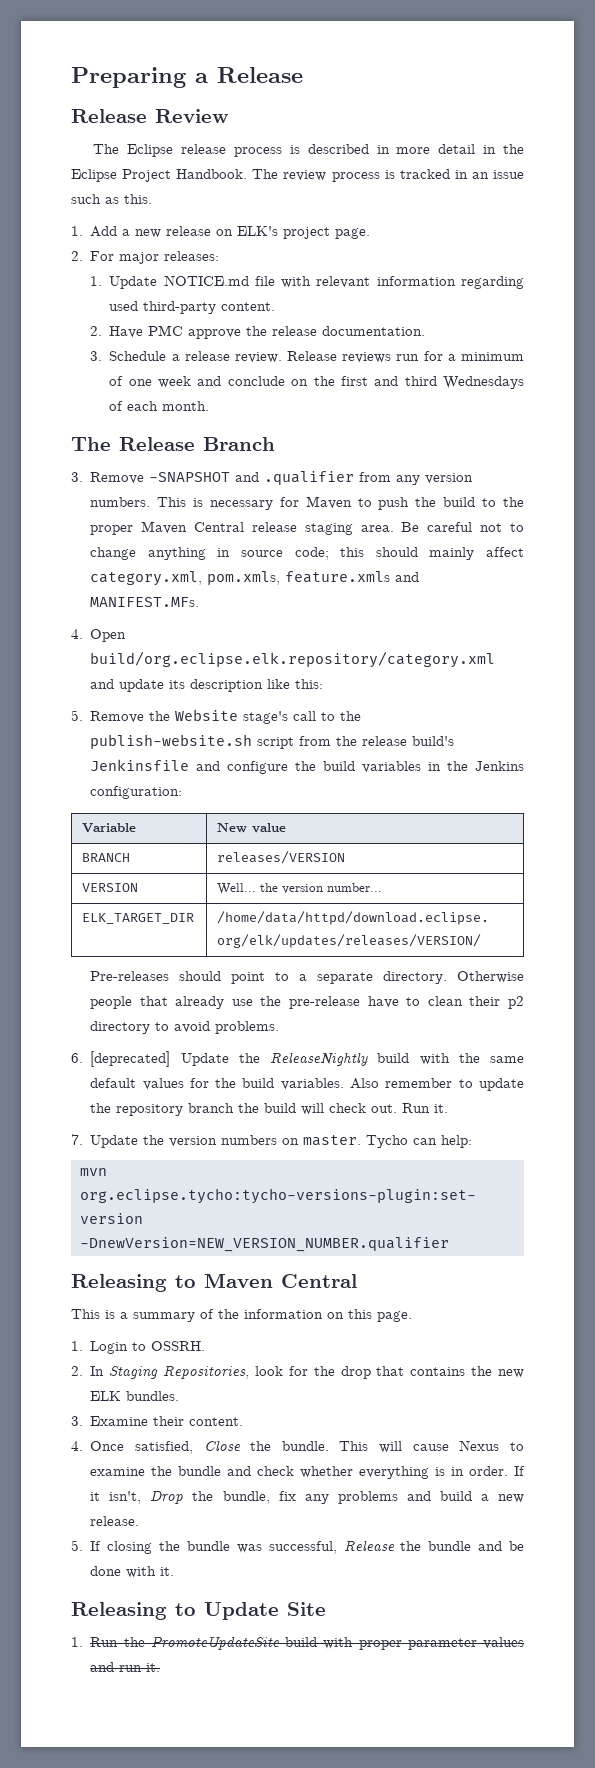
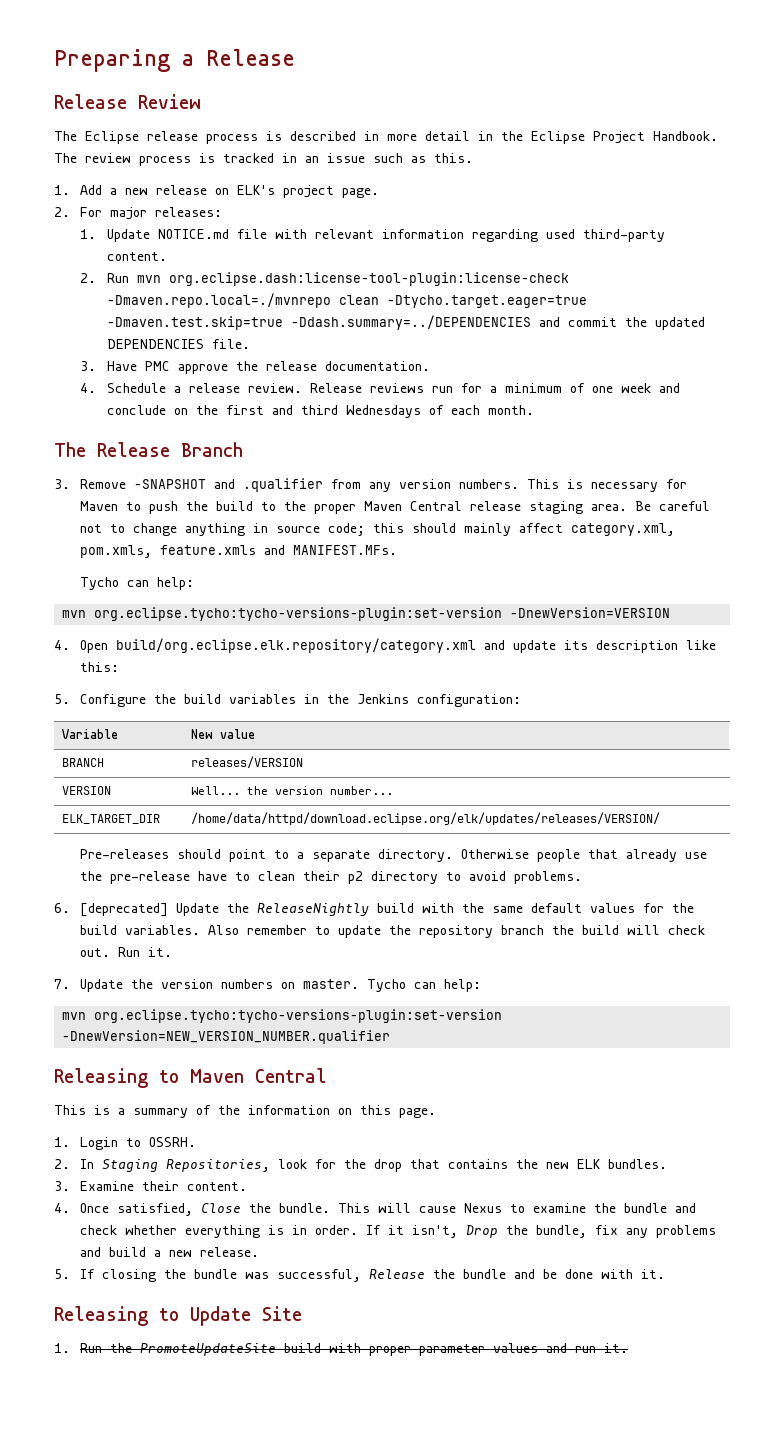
(103, 331) none -> [106,272,569,286] [106,293,587,308] [106,315,705,330] [106,339,250,349] [80,361,97,371] Run mvn org.eclipse.dash:license-tool-plugin:license-check -Dmaven.repo.local=./mvnrepo clean -Dtycho.target.eager=true -Dmaven.test.skip=true -Ddash.summary=../DEPENDENCIES and commit the updated DEPENDENCIES file. // 3.
[90,351,103,361] 3. -> [80,383,97,393] 4.
(200, 602) none -> [80,577,195,590] [62,607,671,621] // Tycho can help: // mvn org.eclipse.tycho:tycho-versions-plugin:set-version -DnewVersion=VERSION
[90,709,362,724] [90,734,455,749] [90,759,289,774] Remove the Website stage's call to the publish-website.sh script from the release build's Jenkinsfile and configure -> [80,694,147,707] Configure

